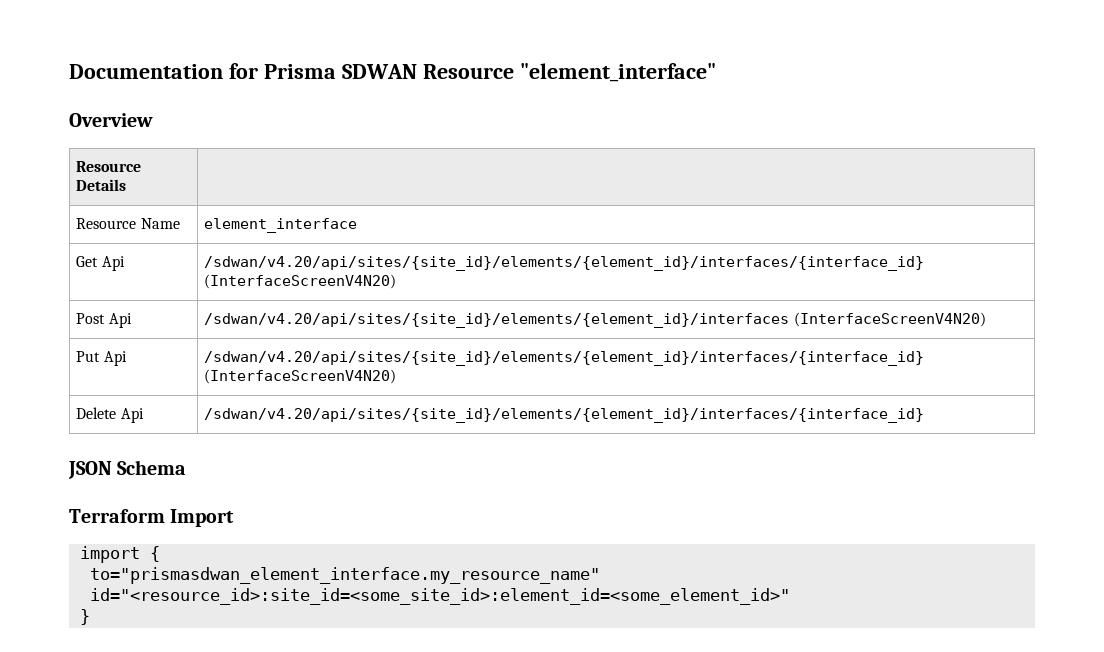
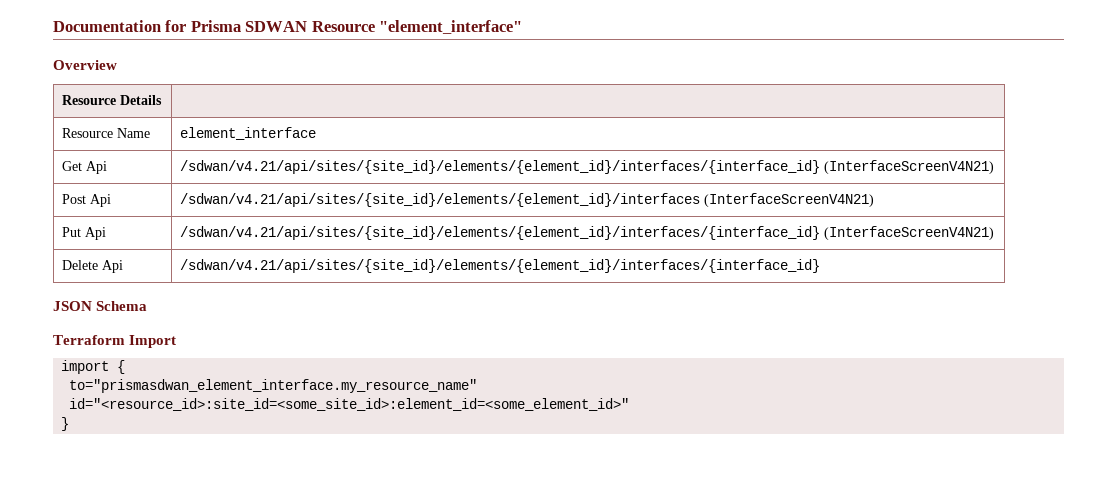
[204,256,925,271] [204,274,397,289] /sdwan/v4.20/api/sites/{site_id}/elements/{element_id}/interfaces/{interface_id} (InterfaceScreenV4N20) -> [179,160,994,174] /sdwan/v4.21/api/sites/{site_id}/elements/{element_id}/interfaces/{interface_id} (InterfaceScreenV4N21)
[204,312,986,328] /sdwan/v4.20/api/sites/{site_id}/elements/{element_id}/interfaces (InterfaceScreenV4N20) -> [179,193,874,207] /sdwan/v4.21/api/sites/{site_id}/elements/{element_id}/interfaces (InterfaceScreenV4N21)
[204,351,925,366] [204,369,397,384] /sdwan/v4.20/api/sites/{site_id}/elements/{element_id}/interfaces/{interface_id} (InterfaceScreenV4N20) -> [179,226,994,240] /sdwan/v4.21/api/sites/{site_id}/elements/{element_id}/interfaces/{interface_id} (InterfaceScreenV4N21)
[204,408,925,423] /sdwan/v4.20/api/sites/{site_id}/elements/{element_id}/interfaces/{interface_id} -> [179,259,820,273] /sdwan/v4.21/api/sites/{site_id}/elements/{element_id}/interfaces/{interface_id}

